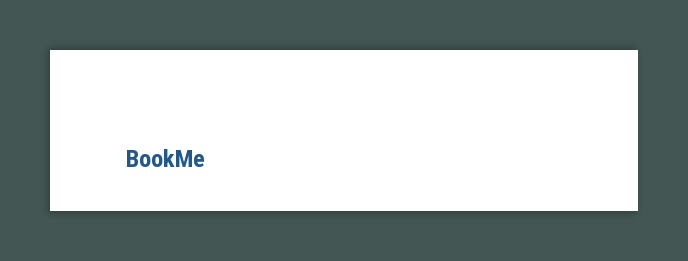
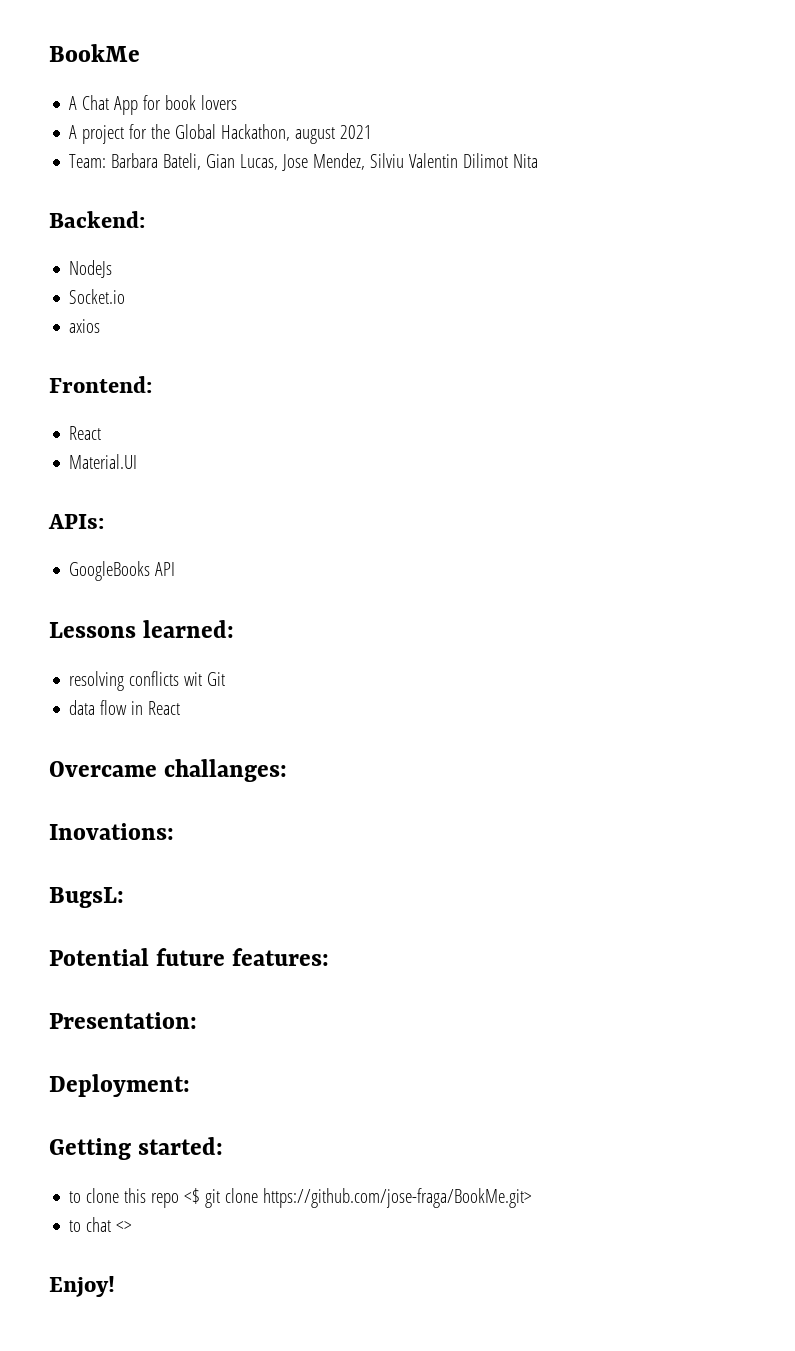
(205, 158) none -> [69,95,238,115] [69,124,373,144] [69,153,539,171] [49,211,145,228] [69,260,113,278] [69,289,126,304] [69,319,101,333] [49,376,152,393] [69,426,102,440] [69,454,138,469] [48,514,104,529] [69,561,176,581] [49,620,235,638] [69,671,226,691] [69,700,181,715] [49,759,288,782] [49,823,174,840] [49,887,124,908] [49,948,330,966] [49,1012,197,1029] [49,1074,190,1097] [49,1137,224,1160] [69,1188,533,1208] [69,1217,133,1232] [49,1276,115,1297] // A Chat App for book lovers // A project for the Global Hackathon, august 2021 // Team: Barbara Bateli, Gian Lucas, Jose Mendez, Silviu Valentin Dilimot Nita // Backend: // NodeJs // Socket.io // axios // Frontend: // React // Material.UI // APIs: // GoogleBooks API // Lessons learned: // resolving conflicts wit Git // data flow in React // Overcame challanges: // Inovations: // BugsL: // Potential future features: // Presentation: // Deployment: // Getting started: // to clone this repo <$ git clone https://github.com/jose-fraga/BookMe.git> // to chat <> // Enjoy!

